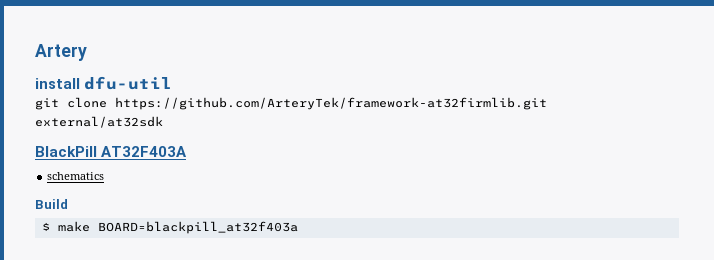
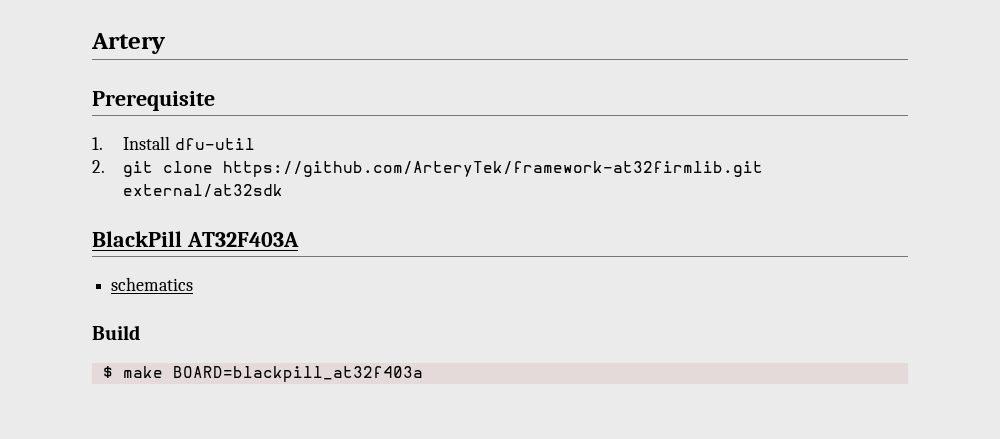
[35,78,80,89] install -> [92,91,215,111] [92,136,170,150] Prerequisite // 1. Install
(173, 83) none -> [92,160,105,173] 2.

